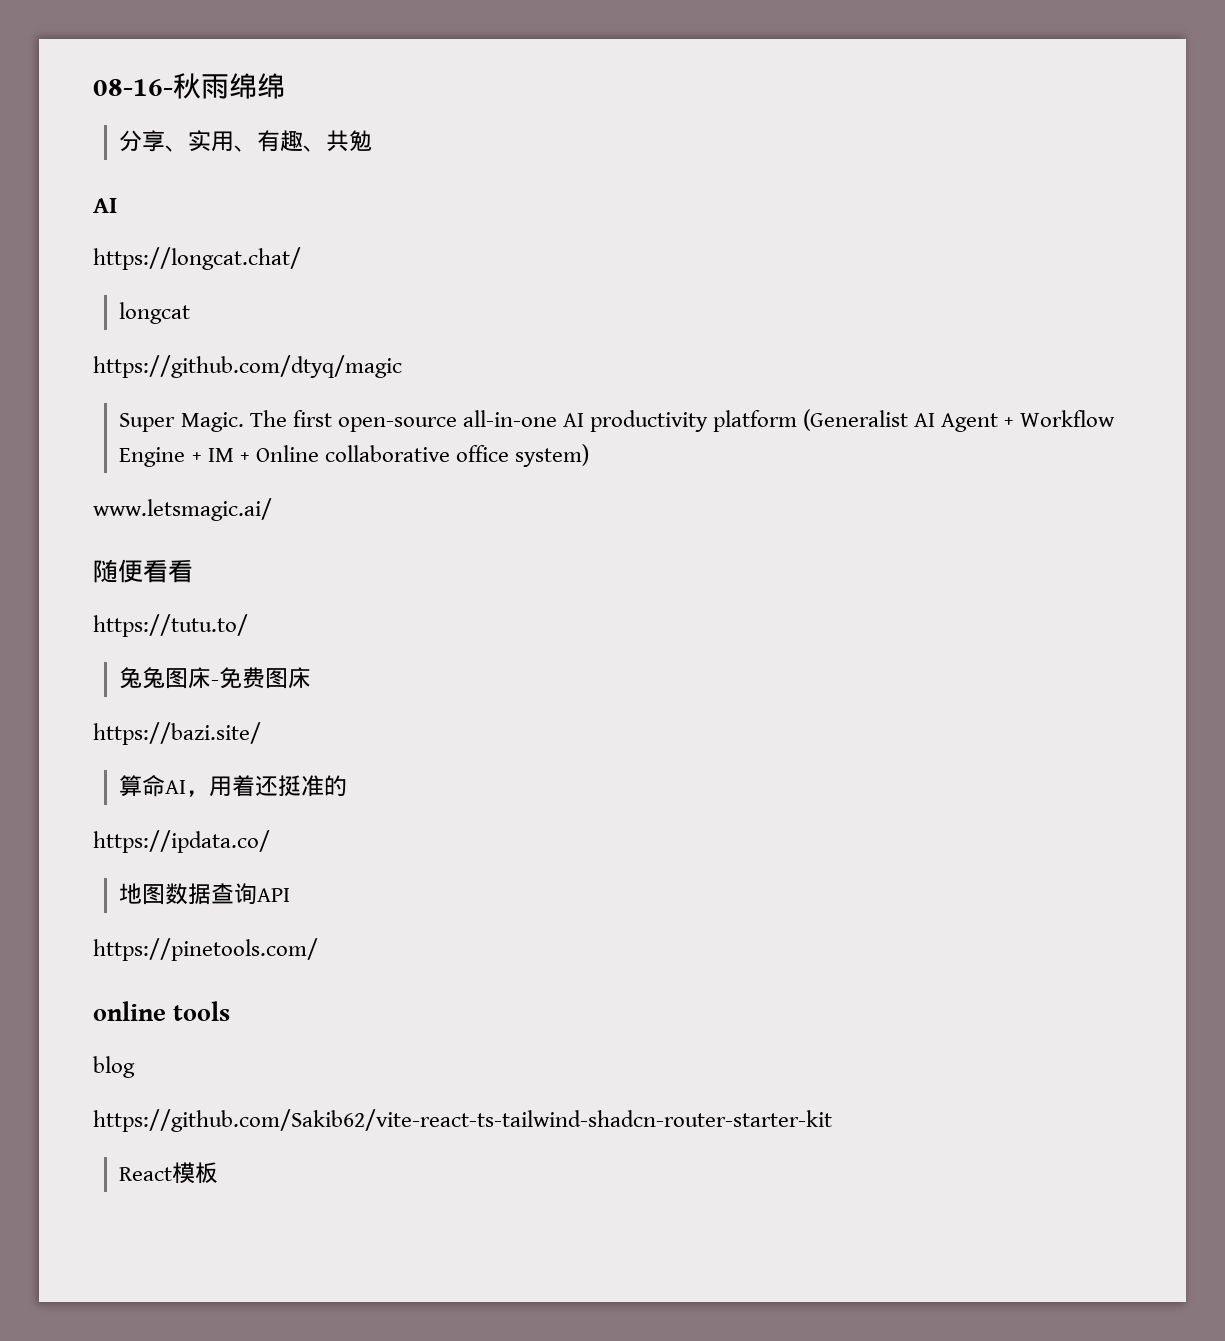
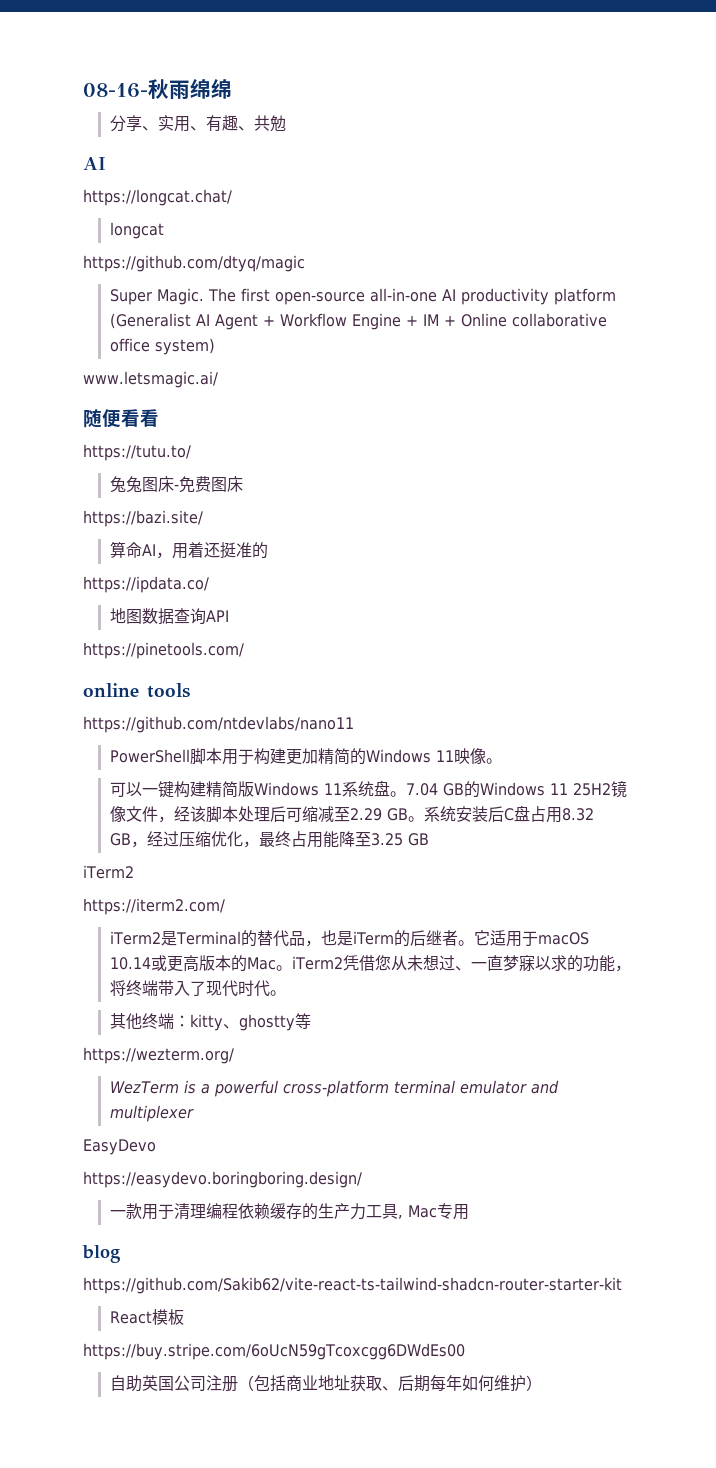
[93,1056,135,1078] [93,1109,832,1132] [119,1162,219,1184] blog // https://github.com/Sakib62/vite-react-ts-tailwind-shadcn-router-starter-kit // React模板 -> [83,716,354,733] [109,748,502,765] [109,780,627,798] [109,805,594,823] [109,831,429,848] [83,865,134,879] [83,898,225,915] [109,930,590,947] [109,955,631,972] [109,980,286,997] [109,1013,311,1031] [83,1047,234,1064] [109,1080,559,1097] [109,1105,194,1122] [83,1139,156,1155] [83,1171,362,1188] [109,1203,469,1220] [82,1245,120,1263] [83,1277,622,1294] [109,1309,184,1325] [83,1343,465,1360] [109,1375,542,1392] https://github.com/ntdevlabs/nano11 // PowerShell脚本用于构建更加精简的Windows 11映像。 // 可以一键构建精简版Windows 11系统盘。7.04 GB的Windows 11 25H2镜像文件，经该脚本处理后可缩减至2.29 GB。系统安装后C盘占用8.32 GB，经过压缩优化，最终占用能降至3.25 GB // iTerm2 // https://iterm2.com/ // iTerm2是Terminal的替代品，也是iTerm的后继者。它适用于macOS 10.14或更高版本的Mac。iTerm2凭借您从未想过、一直梦寐以求的功能，将终端带入了现代时代。 // 其他终端：kitty、ghostty等 // https://wezterm.org/ // WezTerm is a powerful cross-platform terminal emulator and multiplexer // EasyDevo // https://easydevo.boringboring.design/ // 一款用于清理编程依赖缓存的生产力工具, Mac专用 // blog // https://github.com/Sakib62/vite-react-ts-tailwind-shadcn-router-starter-kit // React模板 // https://buy.stripe.com/6oUcN59gTcoxcgg6DWdEs00 // 自助英国公司注册（包括商业地址获取、后期每年如何维护）

